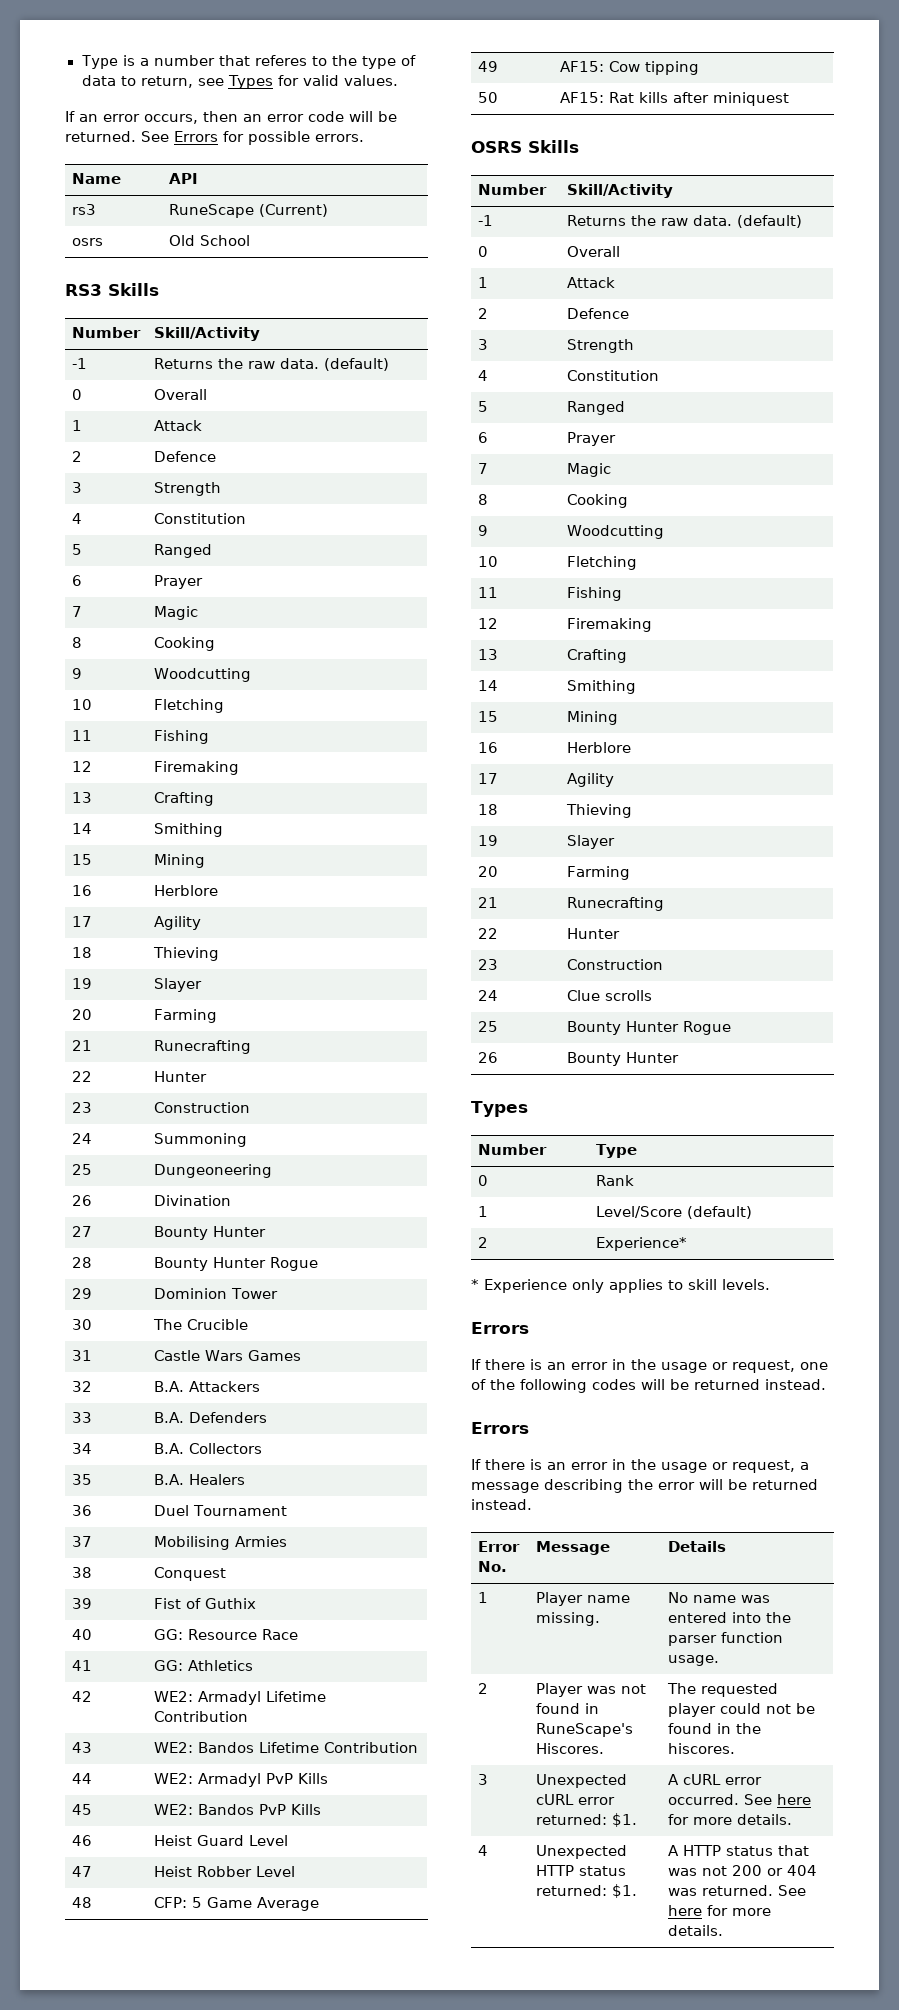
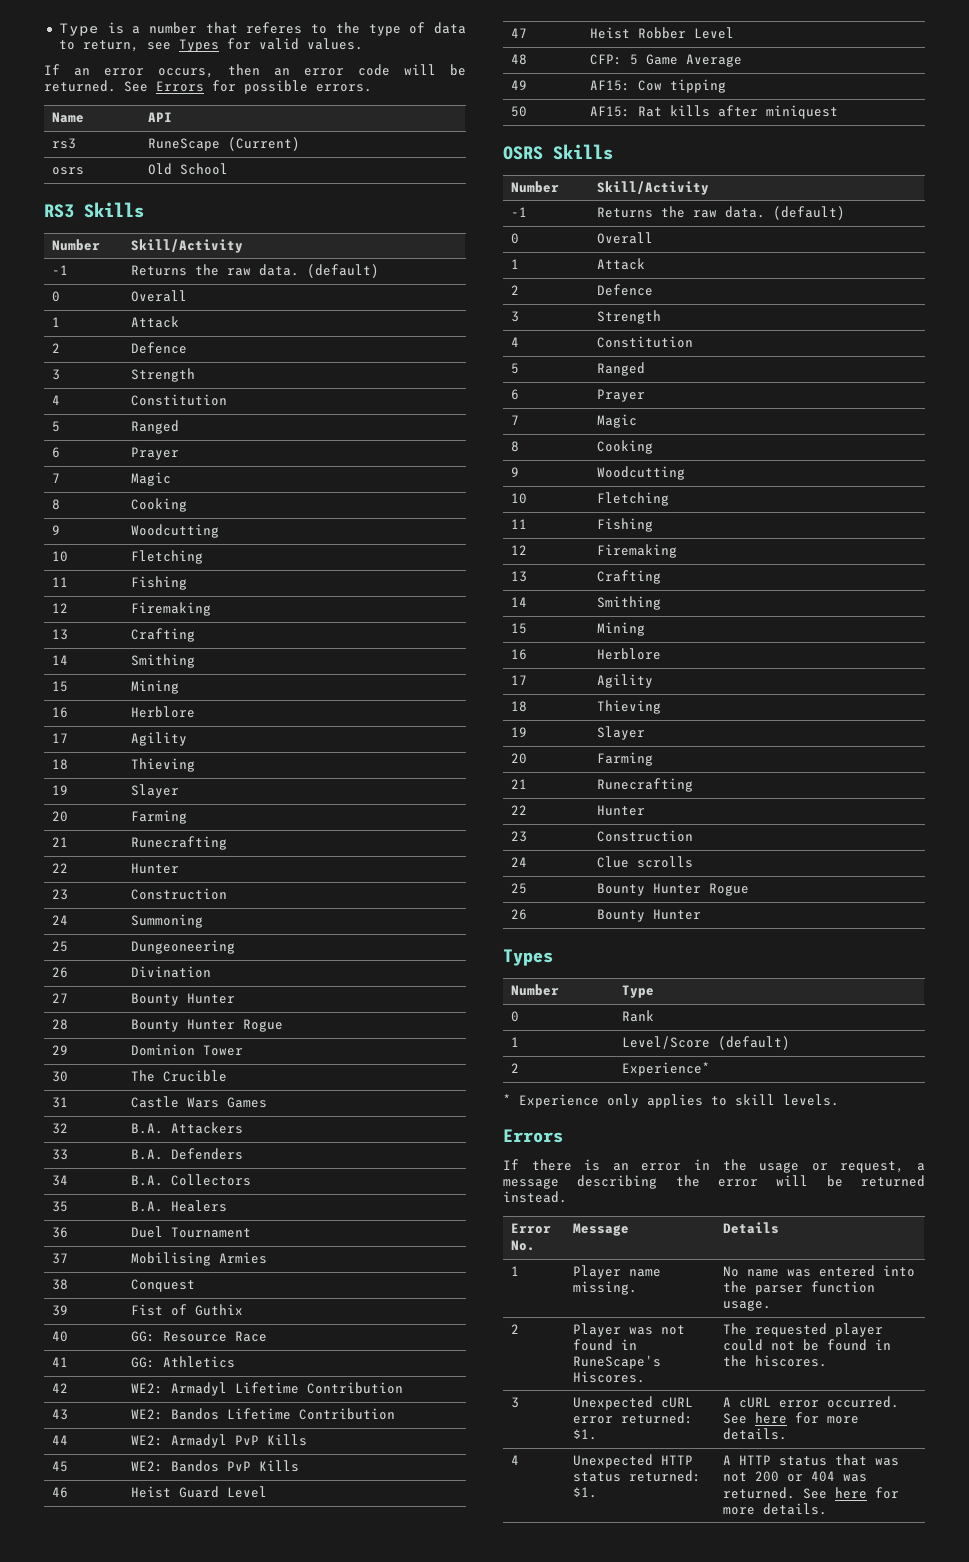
[471,1359,828,1373] [471,1379,826,1393] [471,1422,529,1434] // If there is an error in the usage or request, one of the following codes will be returned instead. // Errors -> (563, 1136) none

